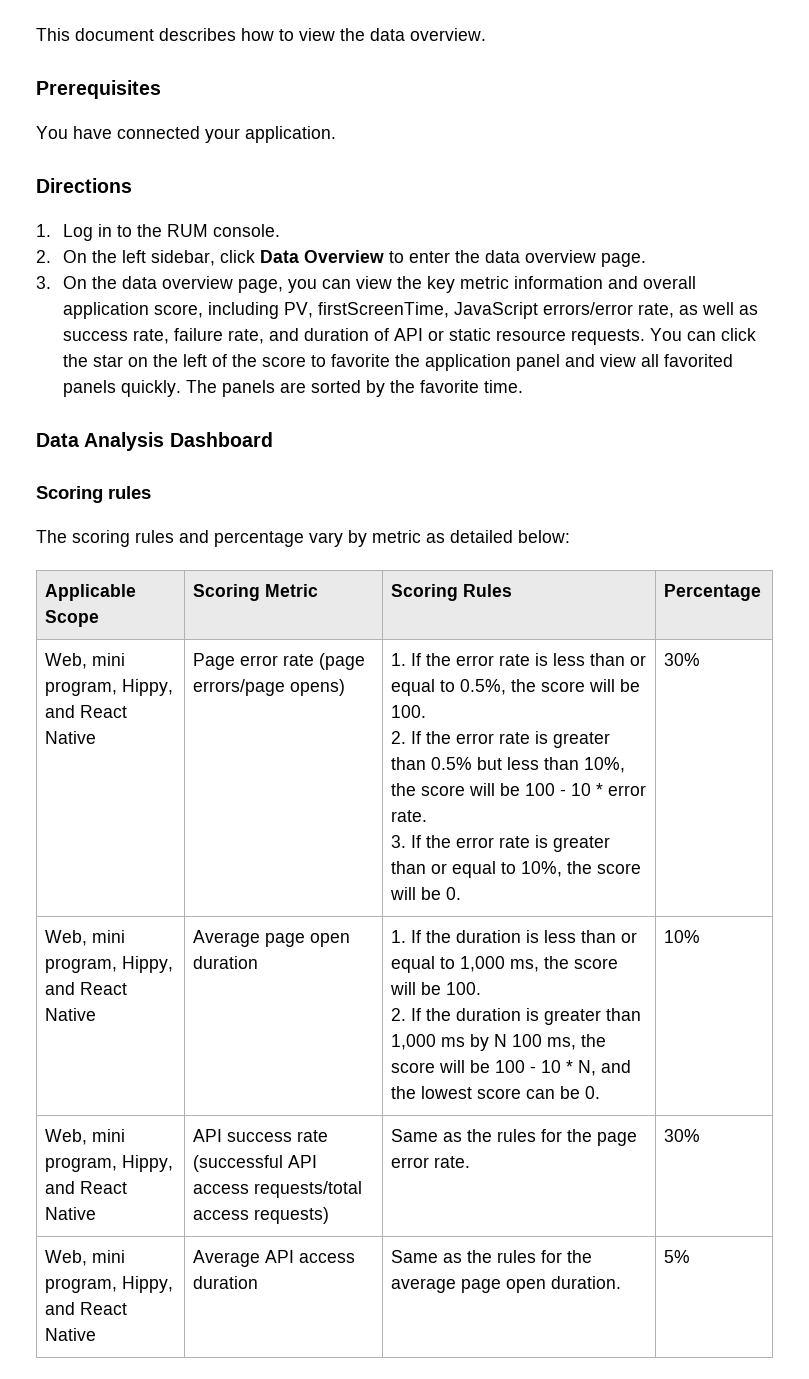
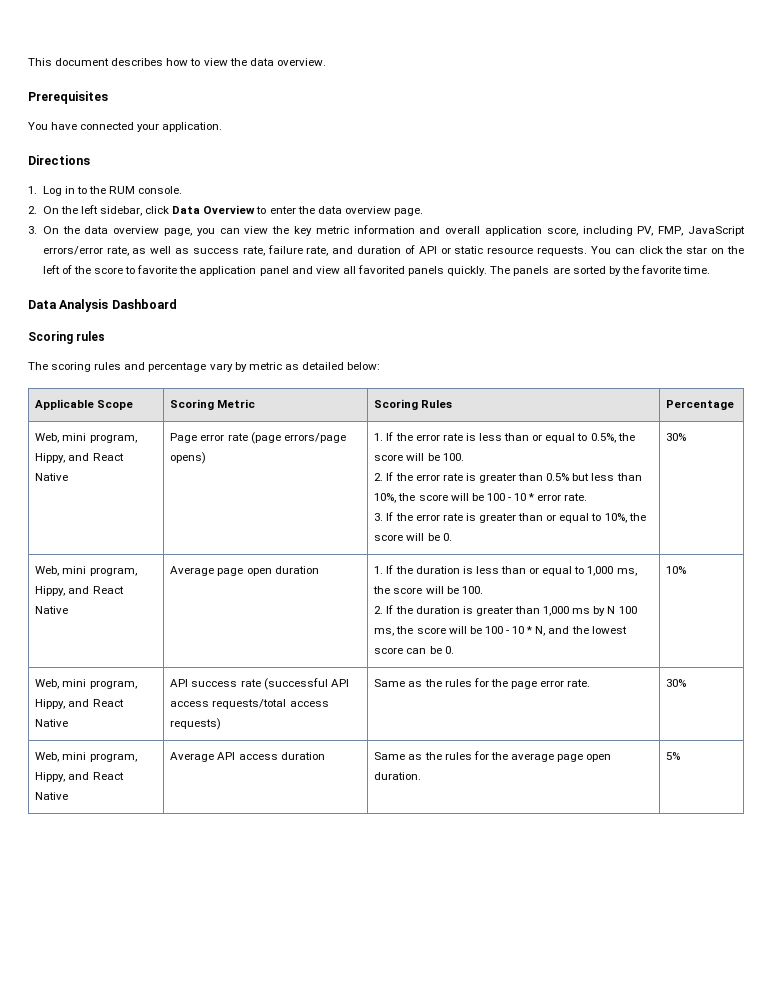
[318,302,450,318] firstScreenTime, -> [658,226,684,236] FMP,

